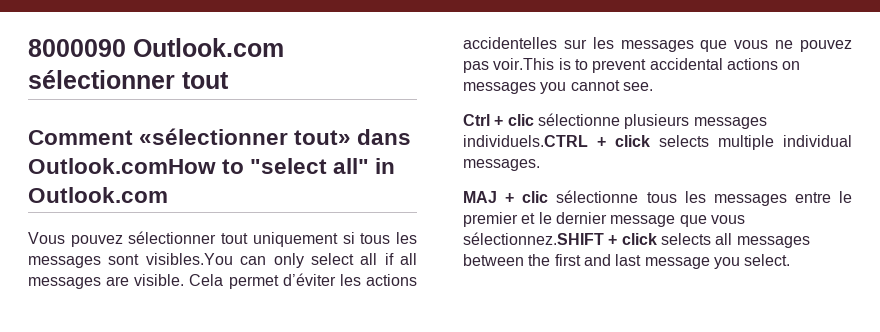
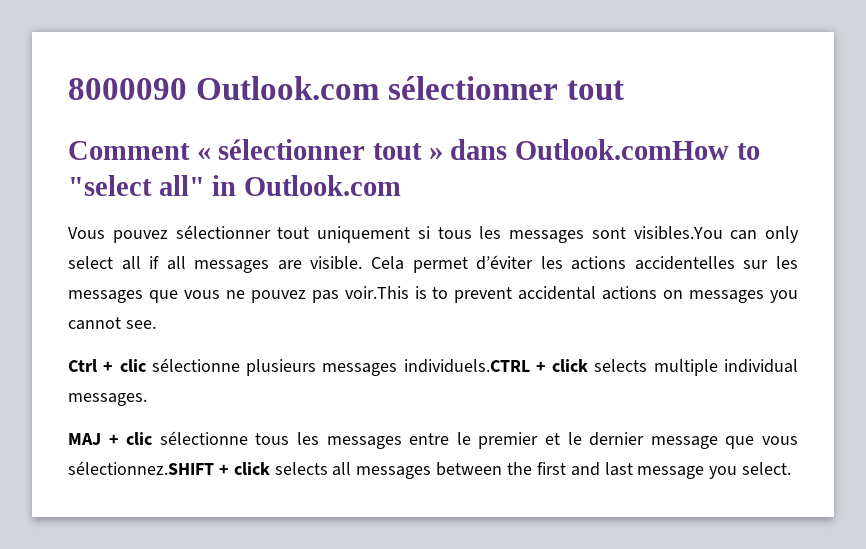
[139,128,352,145] «sélectionner tout» -> [196,139,443,160] « sélectionner tout »

